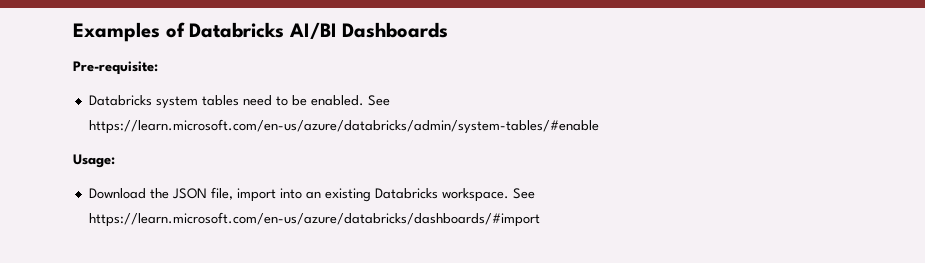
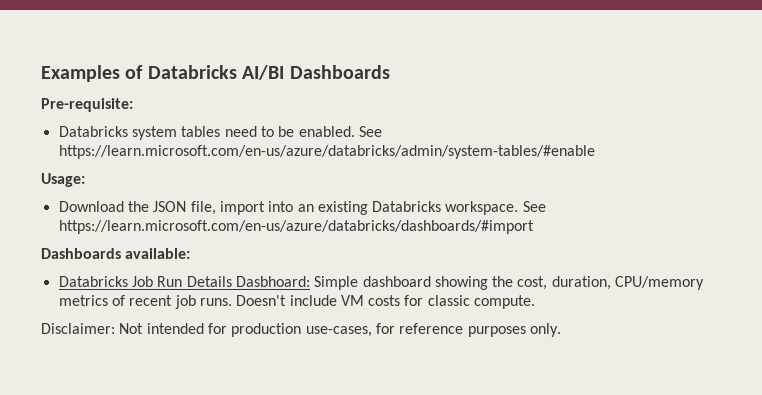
(540, 219) none -> [41,248,191,259] [58,276,705,290] [58,295,536,309] [41,323,561,337] // Dashboards available: // Databricks Job Run Details Dasbhoard: Simple dashboard showing the cost, duration, CPU/memory metrics of recent job runs. Doesn't include VM costs for classic compute. // Disclaimer: Not intended for production use-cases, for reference purposes only.

